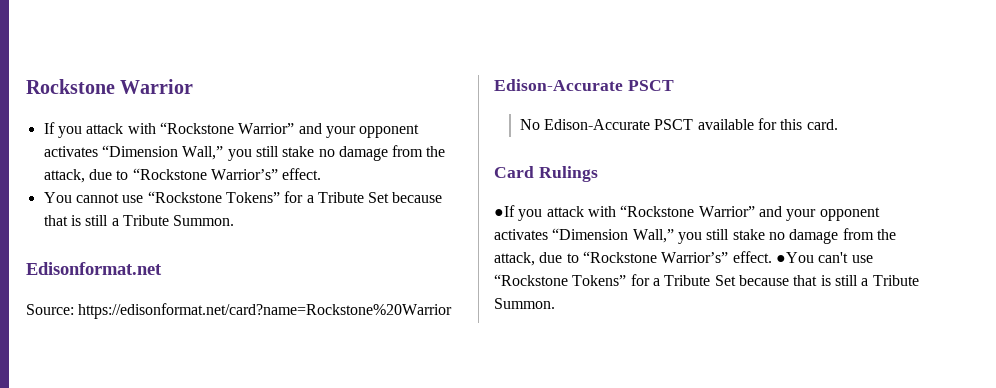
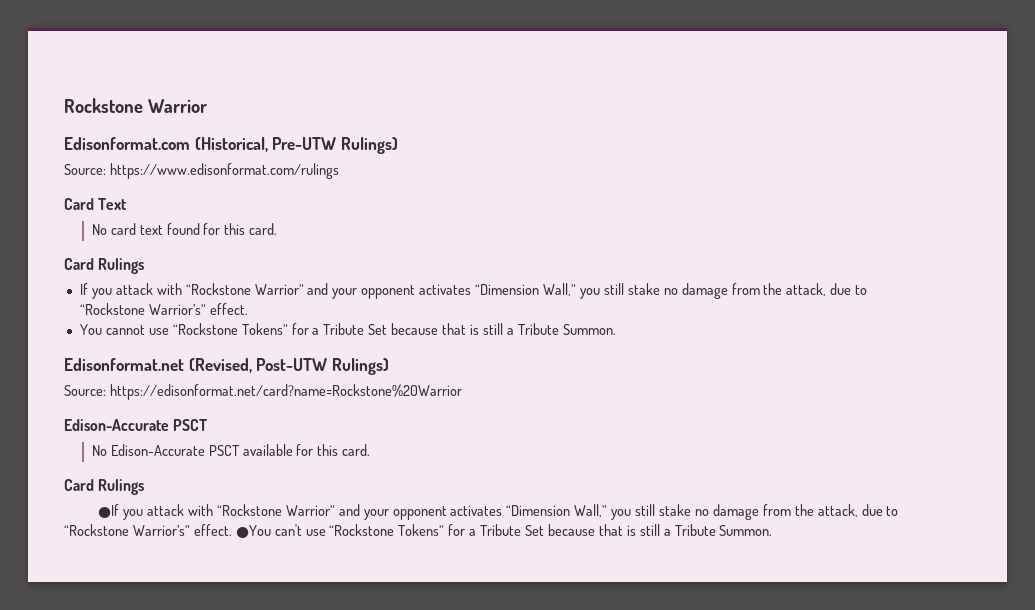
(194, 86) none -> [64,137,398,154] [64,163,339,179] [64,198,128,210] [91,223,278,235] [64,258,145,274] // Edisonformat.com (Historical, Pre-UTW Rulings) // Source: https://www.edisonformat.com/rulings // Card Text // No card text found for this card. // Card Rulings
(162, 268) none -> [188,358,389,375] (Revised, Post-UTW Rulings)

